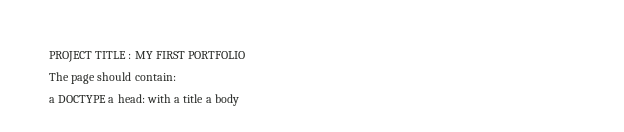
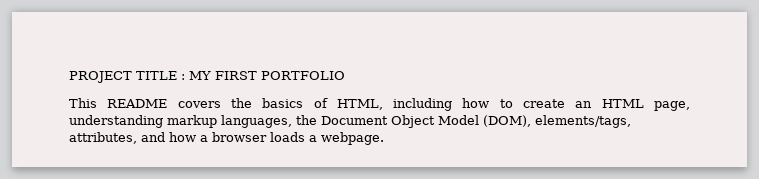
[49,72,176,84] [49,94,239,106] The page should contain: // a DOCTYPE a head: with a title a body -> [69,98,690,111] [69,115,631,128] [69,132,384,145] This README covers the basics of HTML, including how to create an HTML page, understanding markup languages, the Document Object Model (DOM), elements/tags, attributes, and how a browser loads a webpage.

